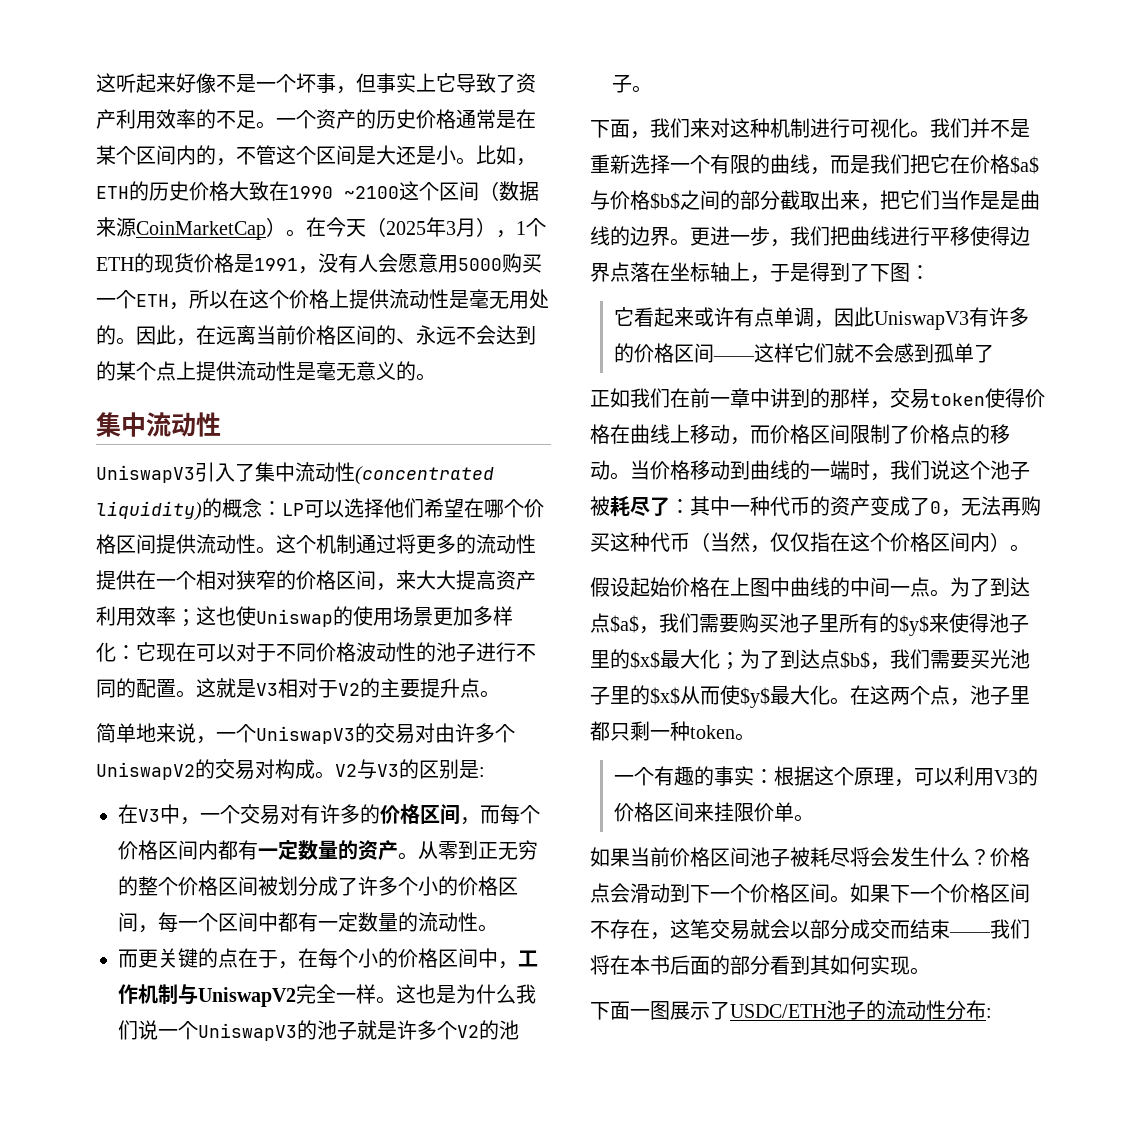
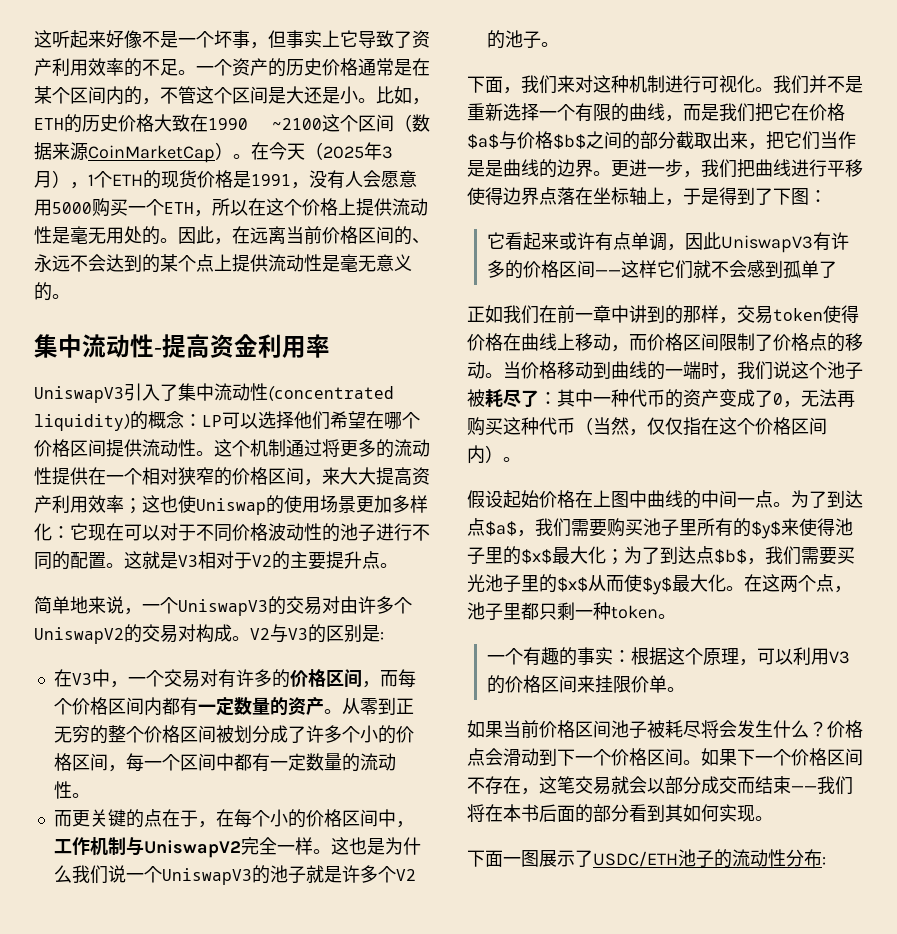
(221, 424) none -> [154,334,330,358] -提高资金利用率

